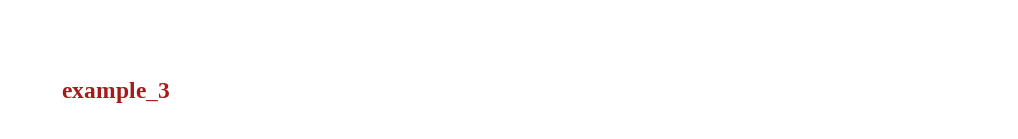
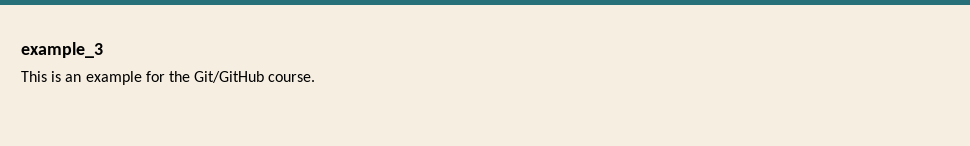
(170, 92) none -> [21,71,316,85] // This is an example for the Git/GitHub course.

